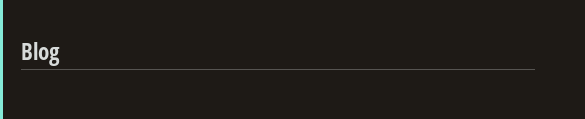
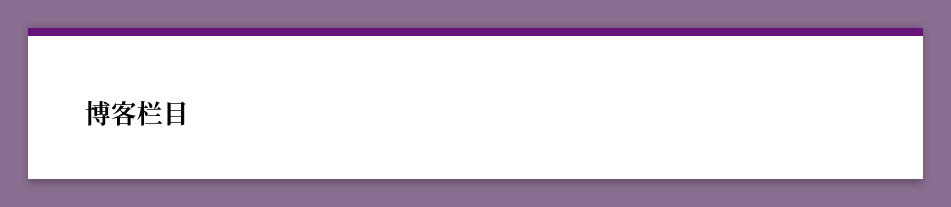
[21,42,60,66] Blog -> [85,100,189,126] 博客栏目

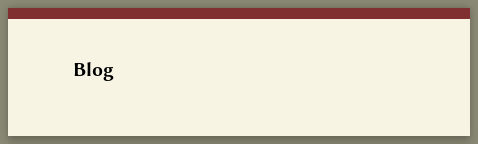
[85,100,189,126] 博客栏目 -> [73,62,114,81] Blog

